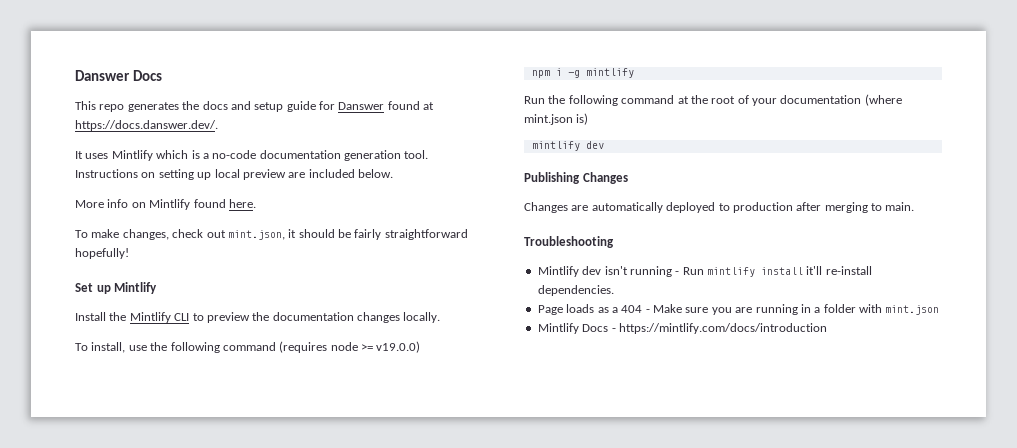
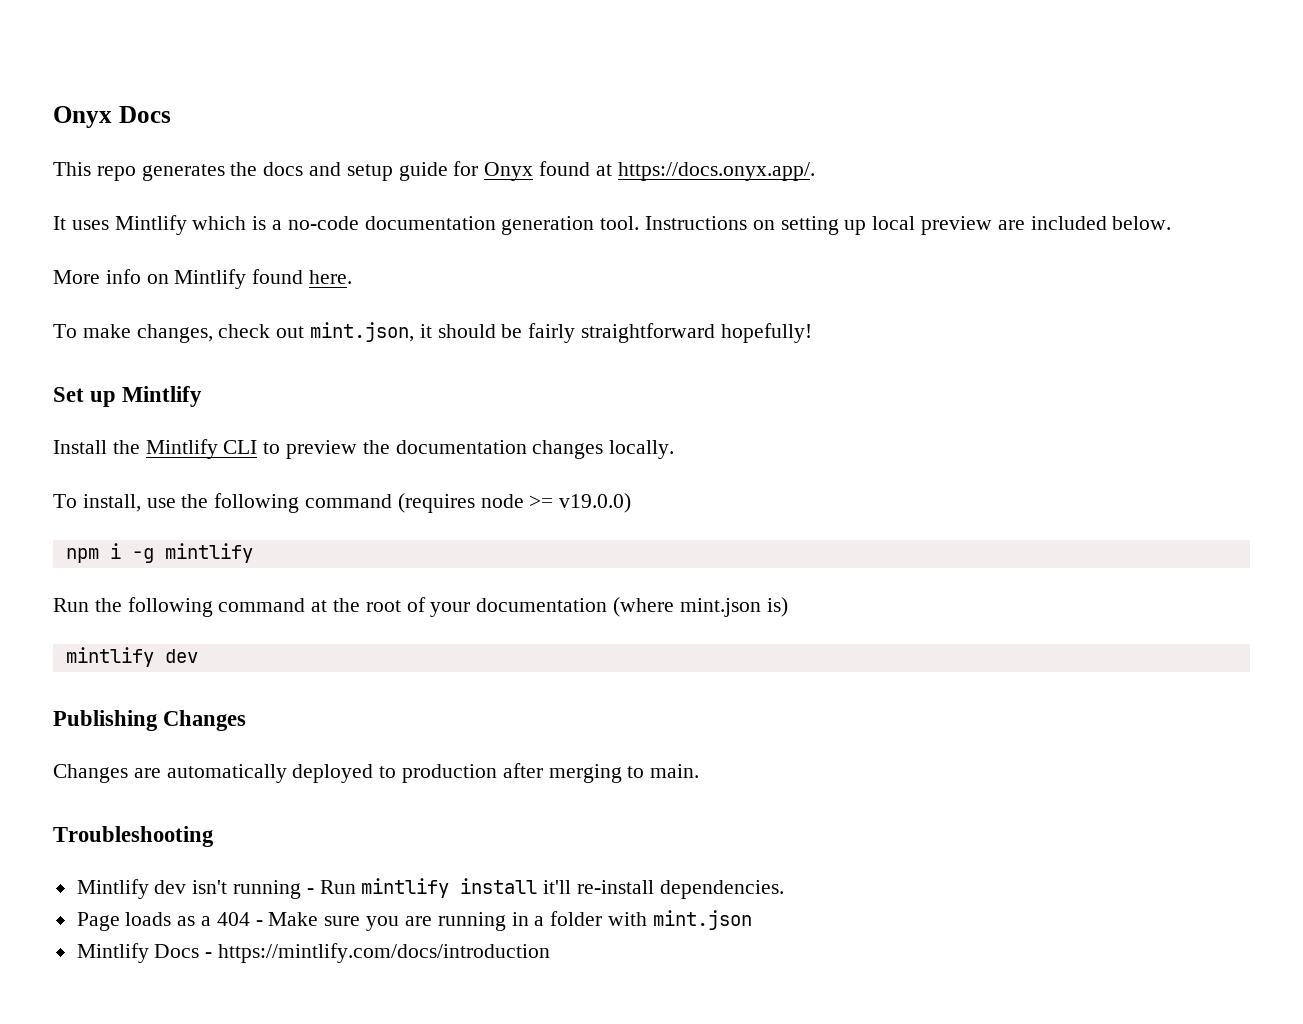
[75,70,130,81] Danswer -> [53,106,112,128] Onyx
[338,102,385,110] Danswer -> [484,162,534,181] Onyx
[75,120,218,131] https://docs.danswer.dev/. -> [617,162,815,181] https://docs.onyx.app/.

